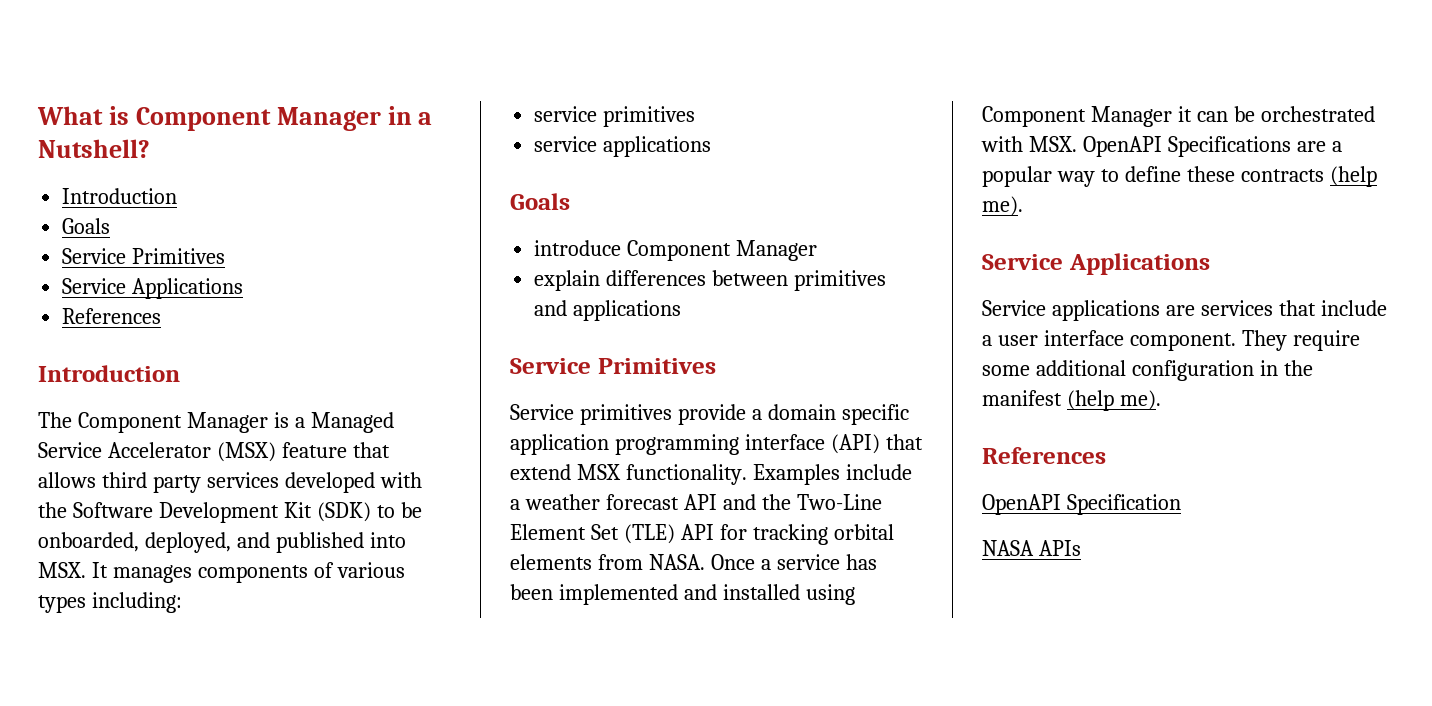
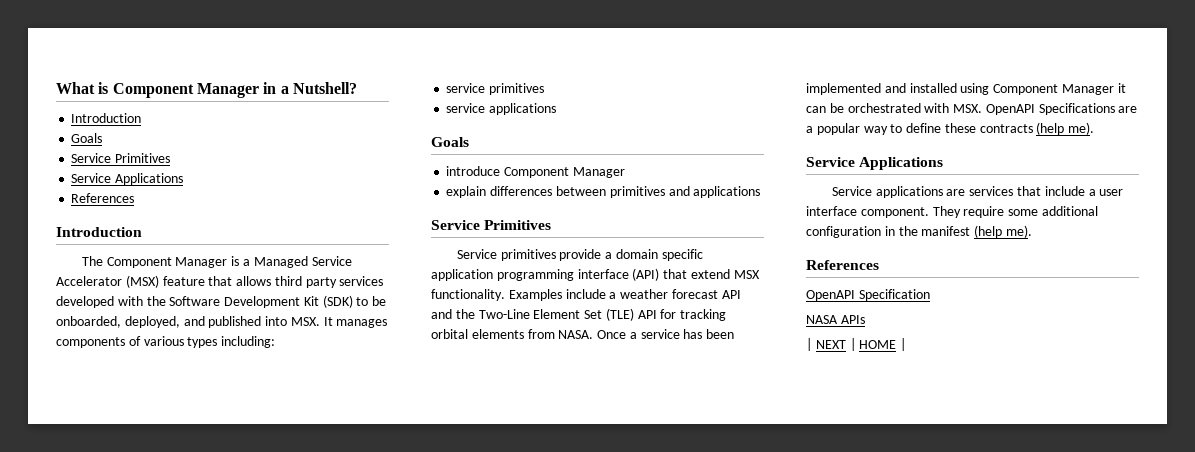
(1081, 548) none -> [806,338,907,351] // | NEXT | HOME |

